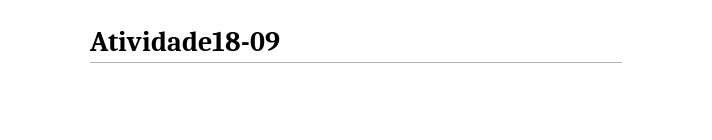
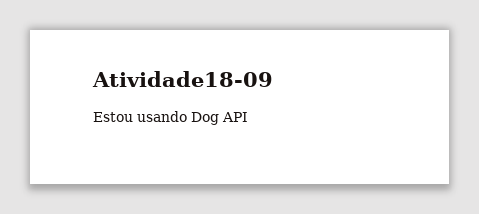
(280, 41) none -> [93,111,248,125] // Estou usando Dog API

